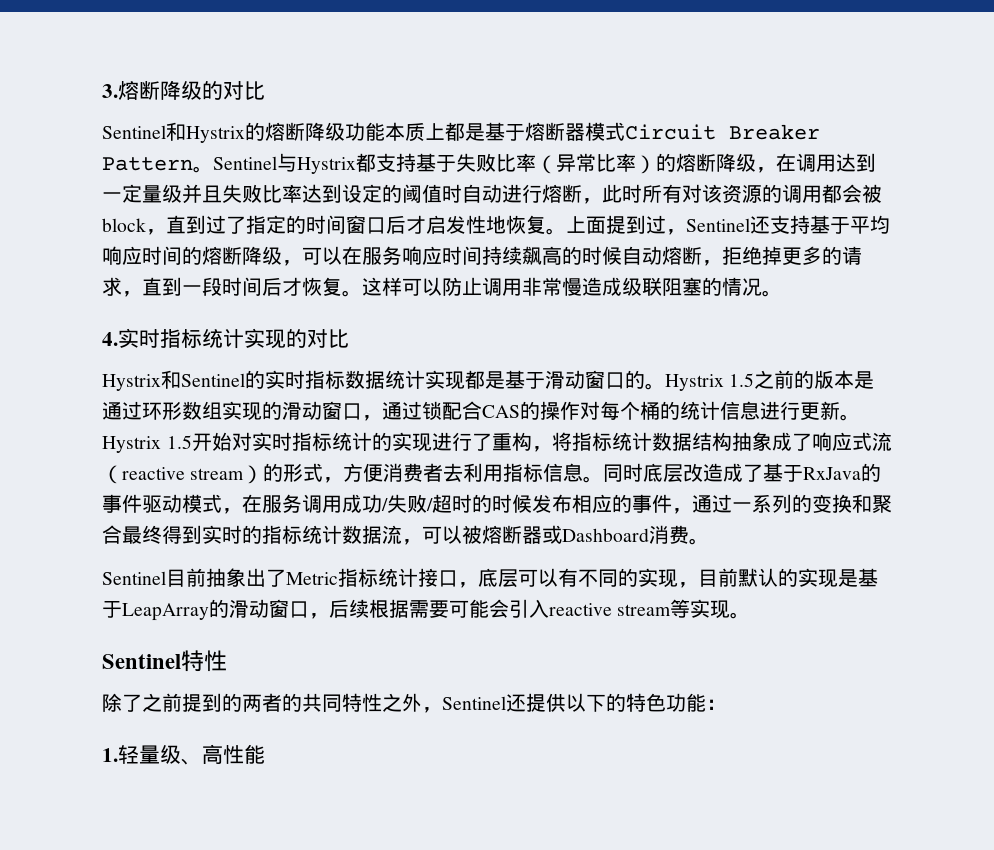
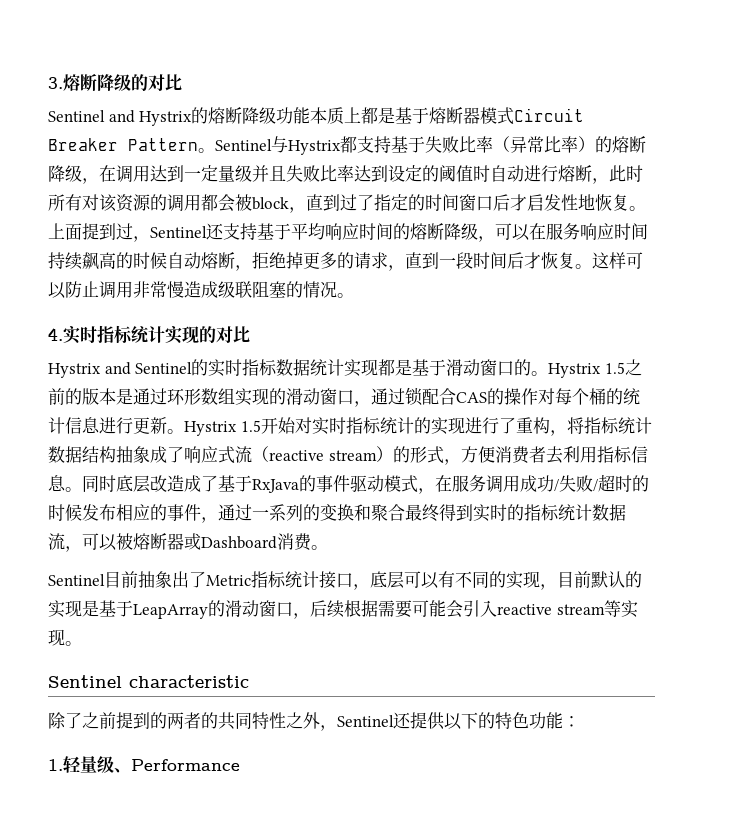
[166,122,186,141] 和 -> [108,110,135,123] and
[161,370,181,389] 和 -> [104,362,131,375] and
[181,650,227,672] 特性 -> [129,675,249,688] characteristic
[202,744,265,764] 高性能 -> [131,759,240,771] Performance

